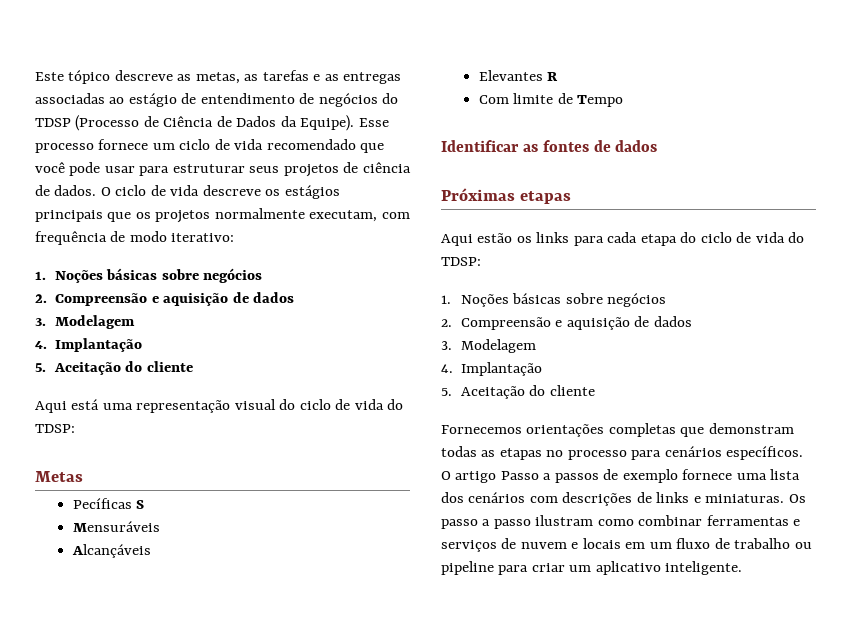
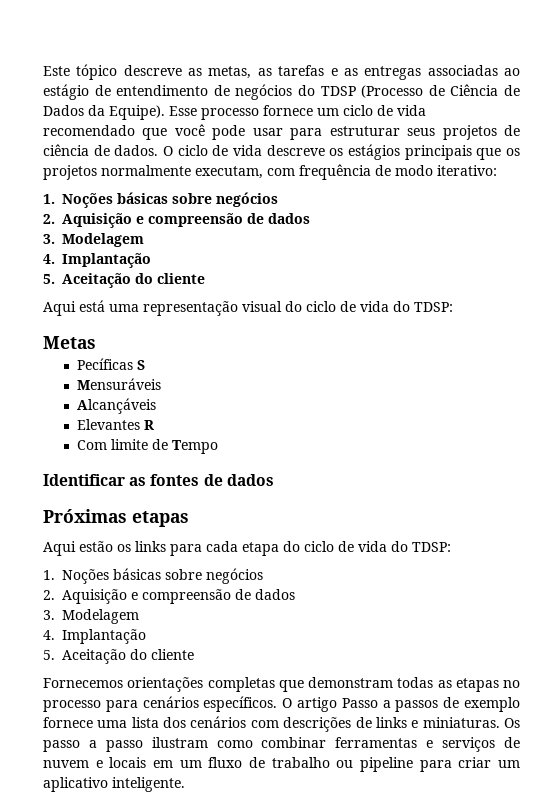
[55,293,229,306] Compreensão e aquisição -> [62,213,243,228] Aquisição e compreensão
[460,317,630,330] Compreensão e aquisição -> [62,589,231,604] Aquisição e compreensão

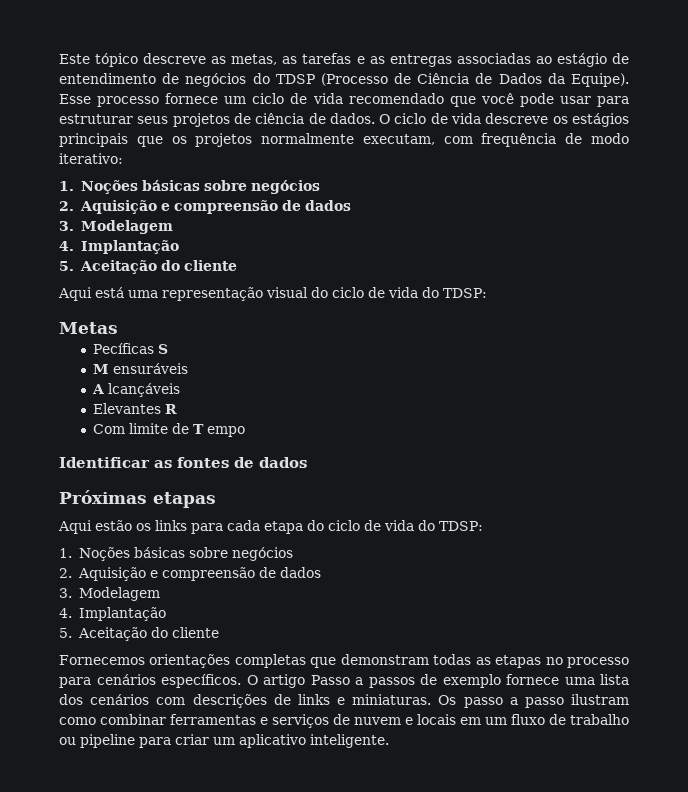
[76,378,161,390] [76,398,156,414] Mensuráveis // Alcançáveis -> [92,363,188,374] [91,383,180,397] M ensuráveis // A lcançáveis
[171,440,218,454] Tempo -> [192,424,245,437] T empo

